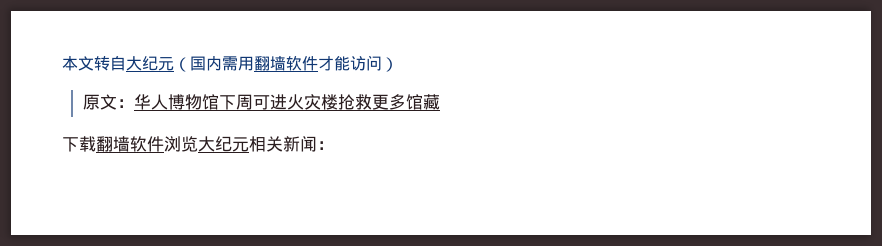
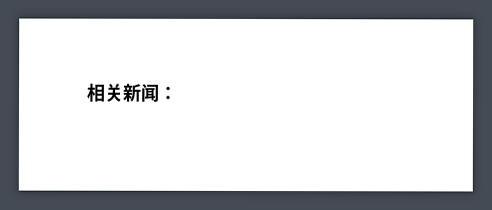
[62,55,398,72] [82,94,440,110] [62,136,249,152] 本文转自大纪元（国内需用翻墙软件才能访问） // 原文：华人博物馆下周可进火灾楼抢救更多馆藏 // 下载翻墙软件浏览大纪元 -> (87, 93) none

